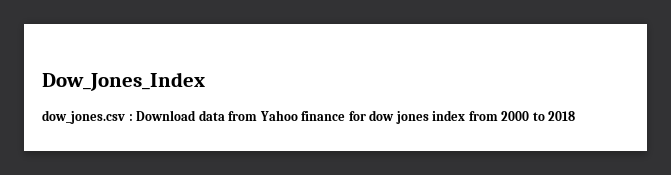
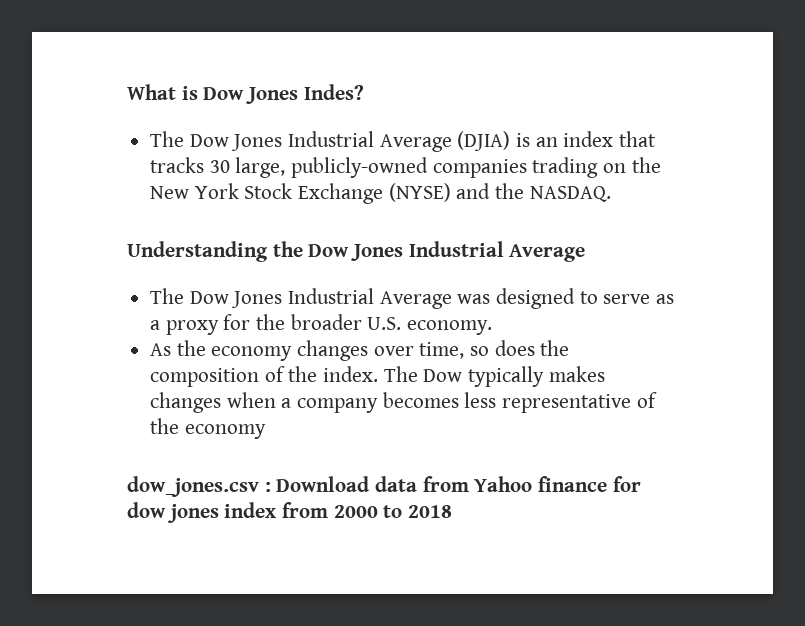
[42,72,205,91] Dow_Jones_Index -> [127,84,364,104] [150,131,657,152] [150,157,661,178] [150,183,611,204] [127,241,586,262] [150,288,675,309] [150,314,493,335] [150,340,570,361] [150,366,605,387] [150,392,657,413] [150,418,266,439] What is Dow Jones Indes? // The Dow Jones Industrial Average (DJIA) is an index that tracks 30 large, publicly-owned companies trading on the New York Stock Exchange (NYSE) and the NASDAQ. // Understanding the Dow Jones Industrial Average // The Dow Jones Industrial Average was designed to serve as a proxy for the broader U.S. economy. // As the economy changes over time, so does the composition of the index. The Dow typically makes changes when a company becomes less representative of the economy

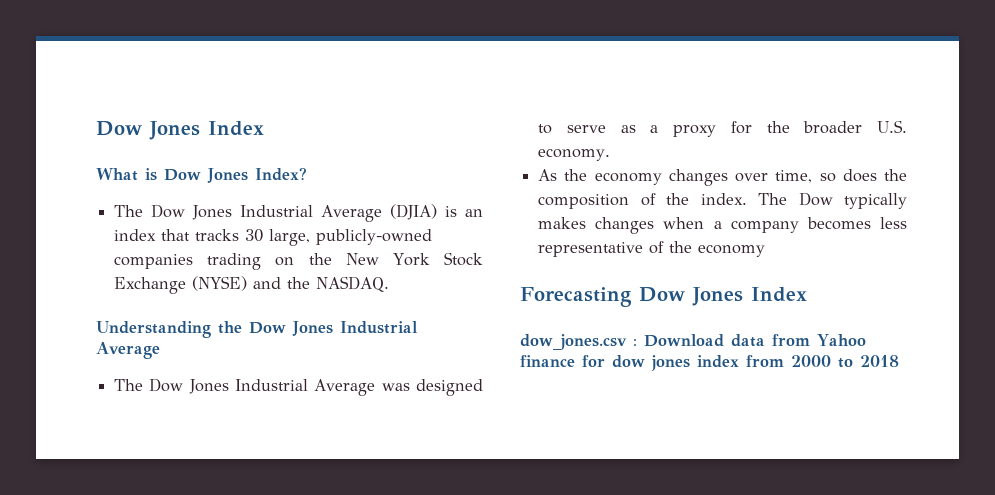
(127, 92) none -> [96,121,264,140] Dow Jones Index //
[303,84,364,100] Indes? -> [255,167,307,181] Index?
(266, 431) none -> [520,287,807,307] // Forecasting Dow Jones Index

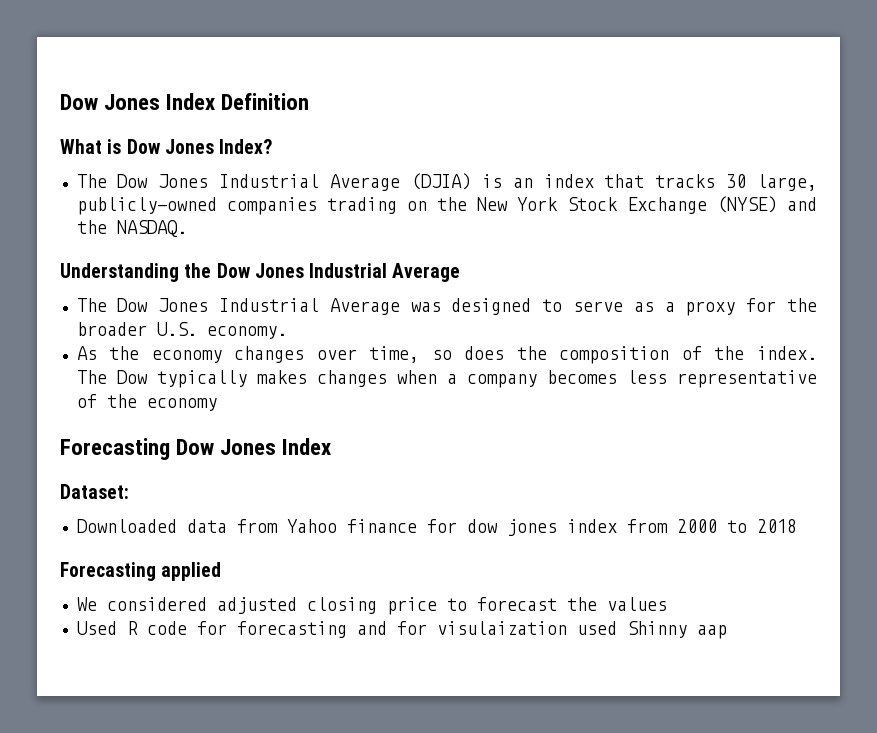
[96,121,264,140] Dow Jones Index -> [60,93,310,110] Dow Jones Index Definition
[520,334,724,350] dow_jones.csv : Download -> [60,484,129,499] [76,519,177,533] Dataset: // Downloaded
(899, 361) none -> [60,562,222,581] [76,597,667,615] [76,621,727,639] // Forecasting applied // We considered adjusted closing price to forecast the values // Used R code for forecasting and for visulaization used Shinny aap

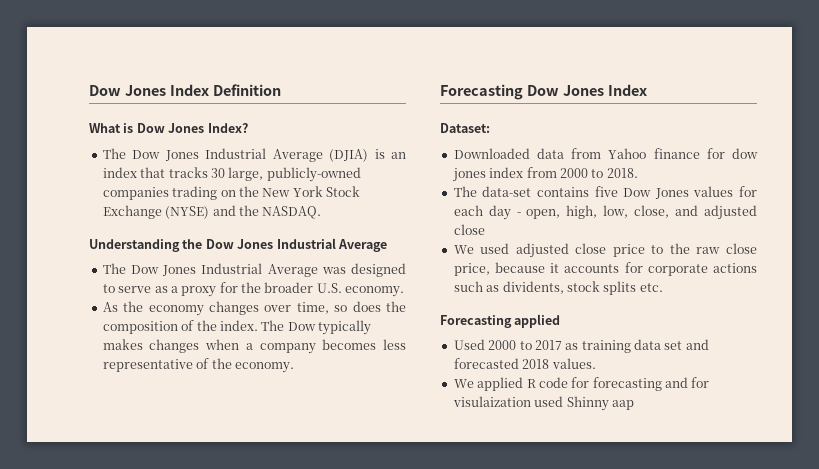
[146,398,217,411] economy -> [234,362,294,373] economy.
[756,519,797,533] [60,562,222,581] [76,597,667,615] [76,621,117,635] 2018 // Forecasting applied // We considered adjusted closing price to forecast the values // Used -> [606,168,638,178] [453,186,757,199] [453,205,757,220] [453,224,485,235] [453,243,757,258] [453,262,757,276] [453,281,663,295] [440,314,561,328] [453,339,709,353] [453,358,596,369] [453,377,524,391] 2018. // The data-set contains five Dow Jones values for each day - open, high, low, close, and adjusted close // We used adjusted close price to the raw close price, because it accounts for corporate actions such as dividents, stock splits etc. // Forecasting applied // Used 2000 to 2017 as training data set and forecasted 2018 values. // We applied

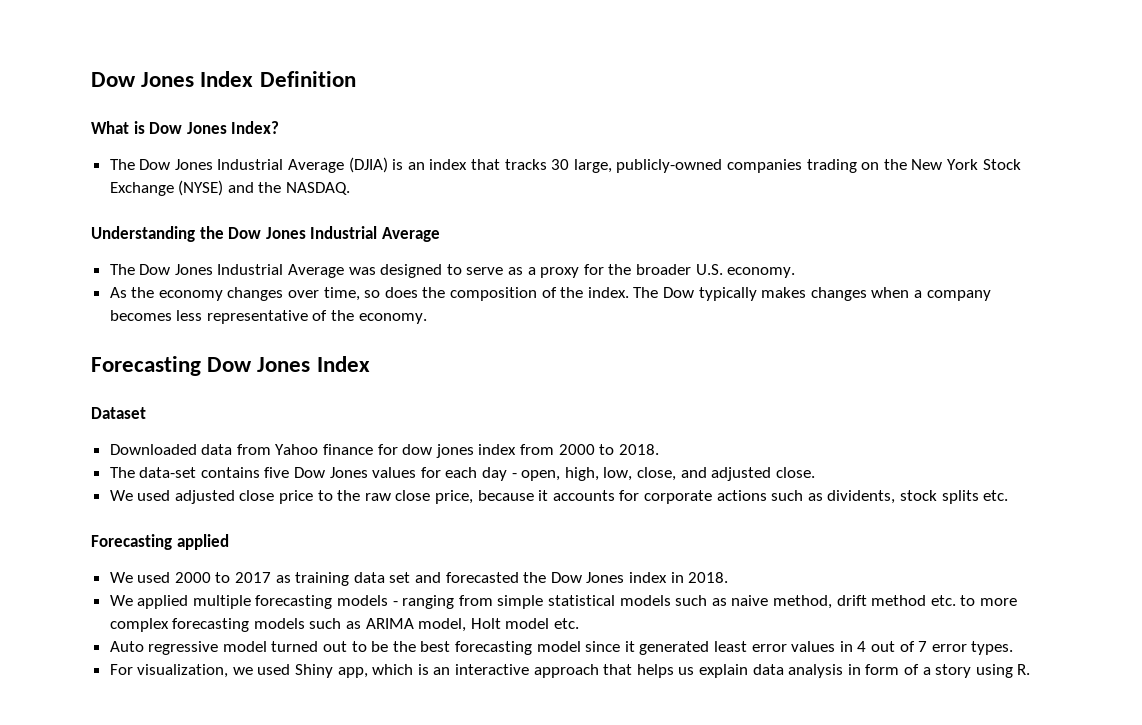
[440,123,490,133] Dataset: -> [91,407,146,419] Dataset
[453,224,485,235] close -> [775,467,815,478] close.
[453,339,485,350] Used -> [109,572,171,583] We used
[522,358,596,369] [453,377,710,391] [452,396,634,411] 2018 values. // We applied R code for forecasting and for visulaization used Shinny aap -> [523,572,729,583] [109,595,1017,609] [109,618,580,632] [109,641,1014,655] [109,664,1031,678] the Dow Jones index in 2018. // We applied multiple forecasting models - ranging from simple statistical models such as naive method, drift method etc. to more complex forecasting models such as ARIMA model, Holt model etc. // Auto regressive model turned out to be the best forecasting model since it generated least error values in 4 out of 7 error types. // For visualization, we used Shiny app, which is an interactive approach that helps us explain data analysis in form of a story using R.

